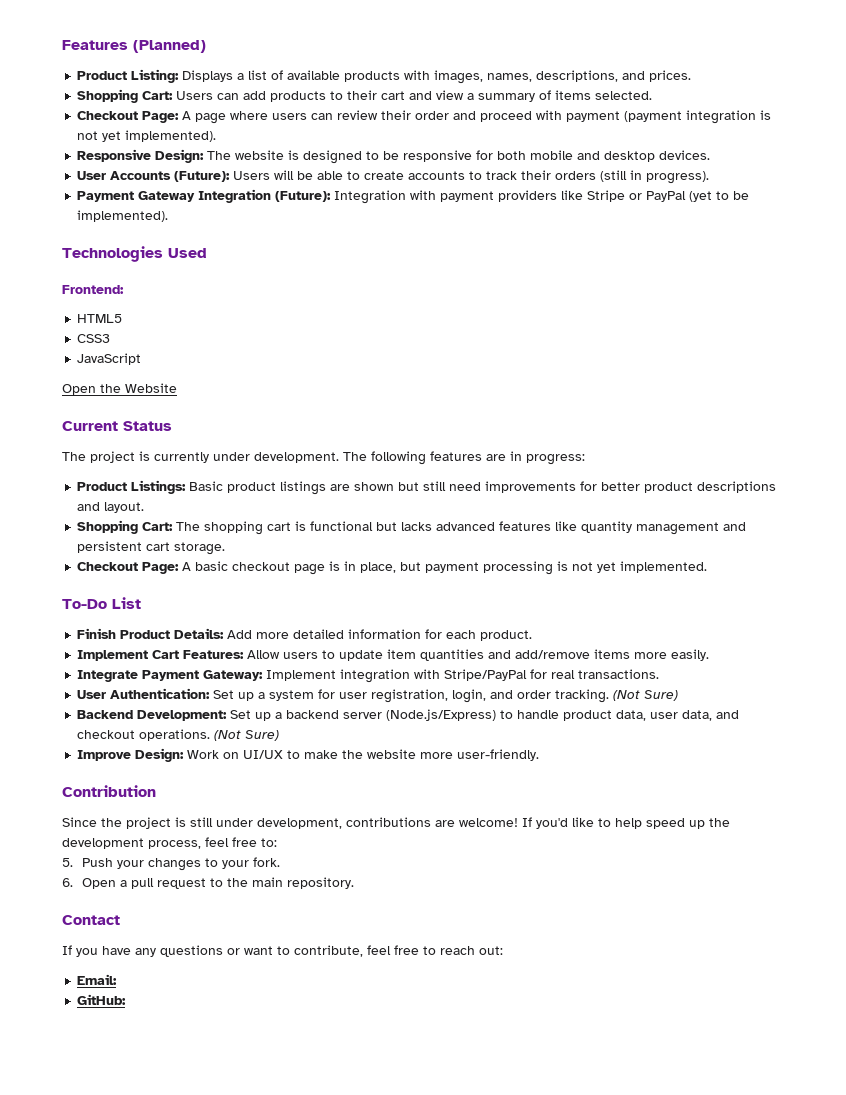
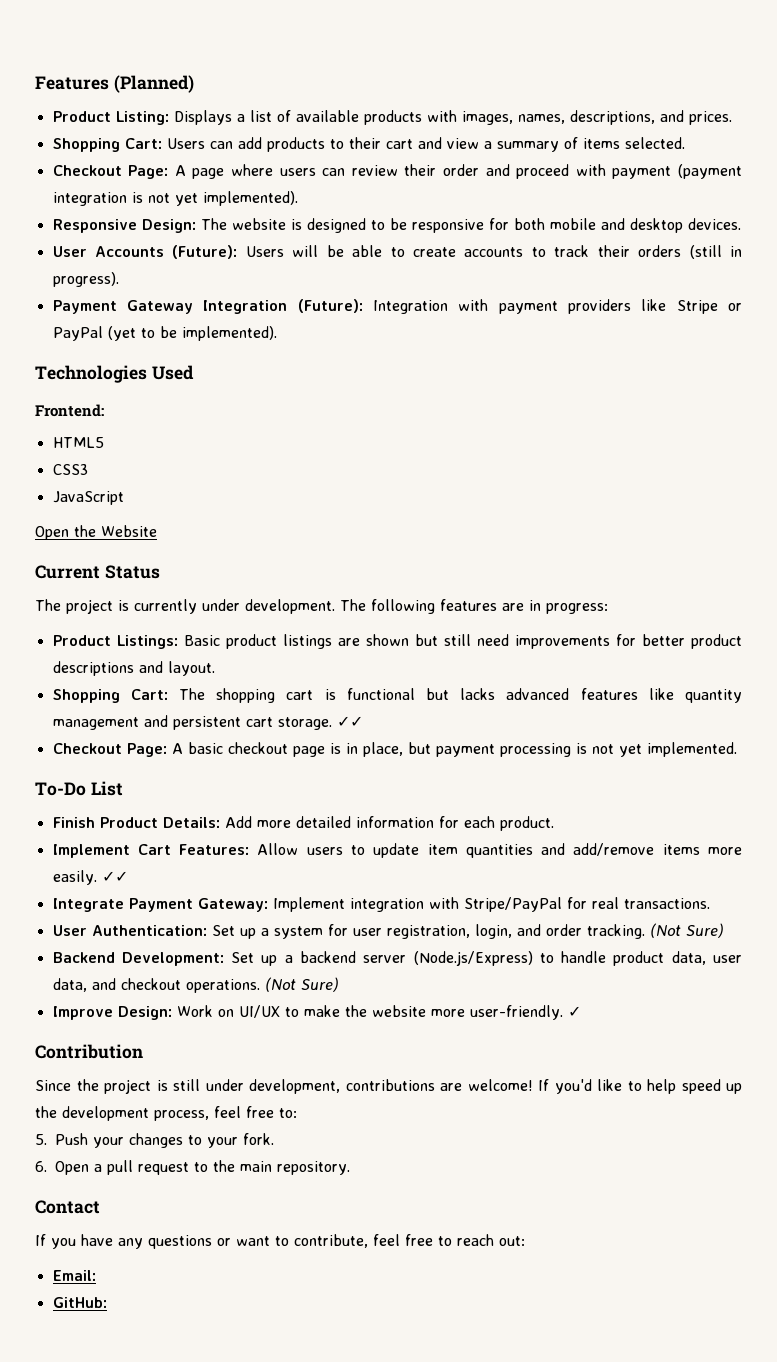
(226, 548) none -> [336,716,363,727] ✓✓
(710, 655) none -> [101,871,128,882] ✓✓
(540, 755) none -> [567,1006,581,1017] ✓

